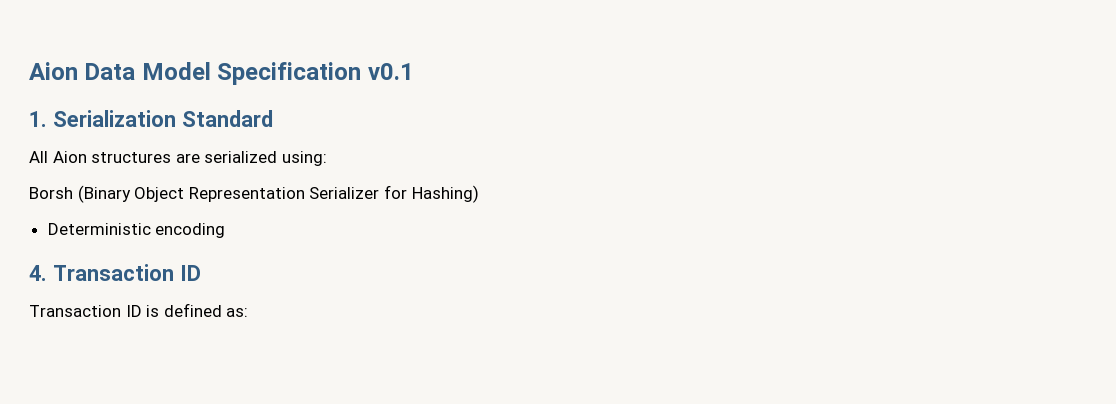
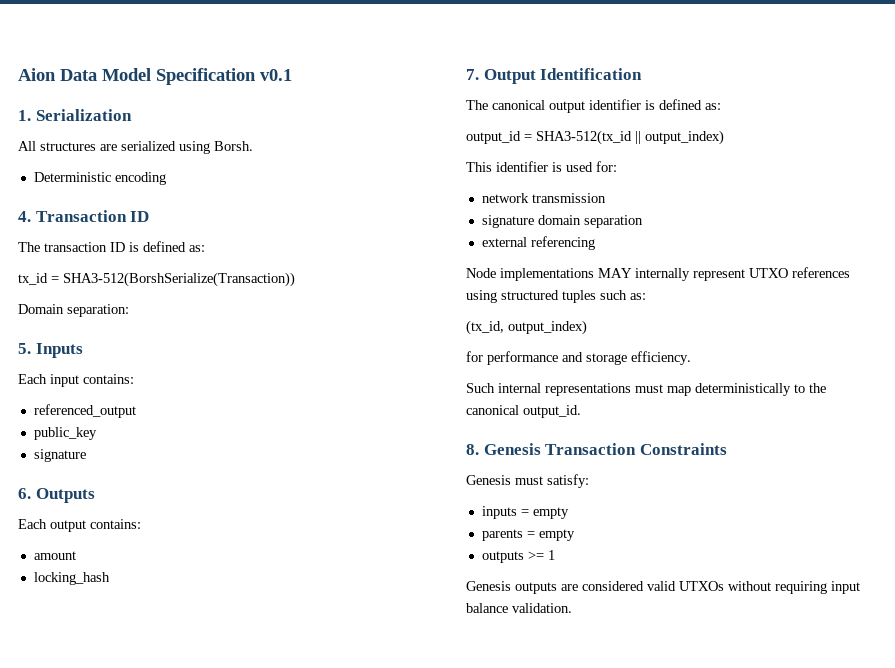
[181,110,273,127] Standard -> (132, 115) none
[52,151,87,163] Aion -> (36, 146) none
[281,151,327,166] [29,185,479,203] using: // Borsh (Binary Object Representation Serializer for Hashing) -> [179,141,253,154] using Borsh.
[29,305,121,317] Transaction -> [18,242,107,252] The transaction
(249, 312) none -> [18,272,295,287] [18,304,129,317] [18,343,83,358] [18,374,134,387] [33,404,136,418] [33,427,97,440] [33,449,86,462] [18,488,95,503] [18,519,141,532] [33,551,76,560] [33,572,110,585] [466,68,643,84] [466,99,721,113] [466,130,724,145] [466,161,617,172] [481,193,606,203] [481,215,643,228] [481,236,595,250] [466,267,850,281] [466,290,646,303] [466,320,587,335] [466,351,691,365] [466,383,826,396] [466,405,581,418] [466,443,727,455] [466,474,589,488] [481,506,569,519] [481,529,575,541] [481,550,555,563] [466,581,860,594] [466,603,572,613] // tx_id = SHA3-512(BorshSerialize(Transaction)) // Domain separation: // 5. Inputs // Each input contains: // referenced_output // public_key // signature // 6. Outputs // Each output contains: // amount // locking_hash // 7. Output Identification // The canonical output identifier is defined as: // output_id = SHA3-512(tx_id || output_index) // This identifier is used for: // network transmission // signature domain separation // external referencing // Node implementations MAY internally represent UTXO references using structured tuples such as: // (tx_id, output_index) // for performance and storage efficiency. // Such internal representations must map deterministically to the canonical output_id. // 8. Genesis Transaction Constraints // Genesis must satisfy: // inputs = empty // parents = empty // outputs >= 1 // Genesis outputs are considered valid UTXOs without requiring input balance validation.

